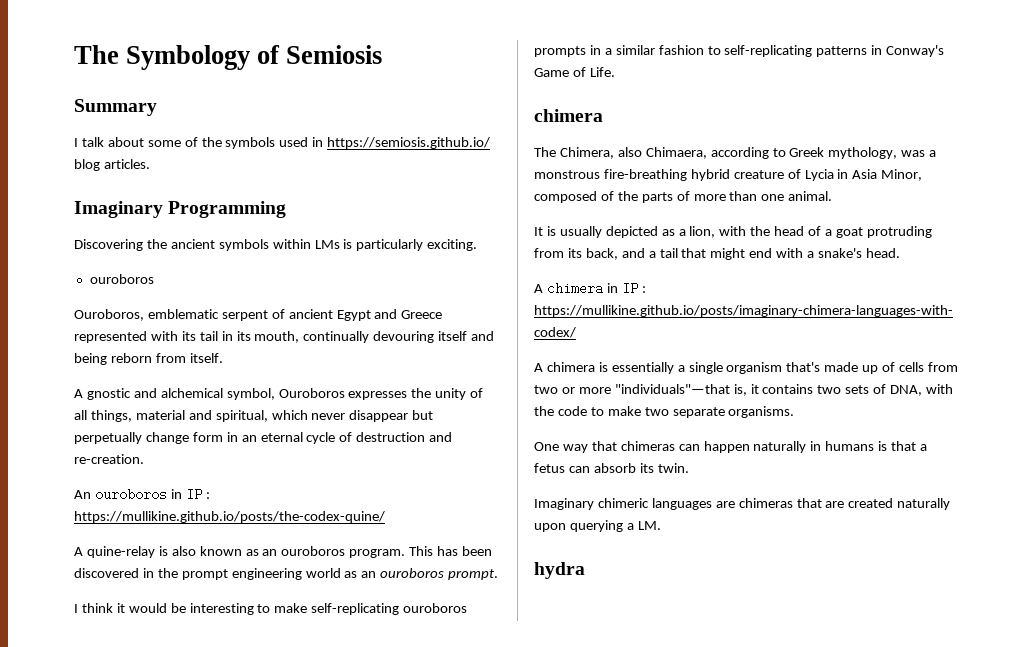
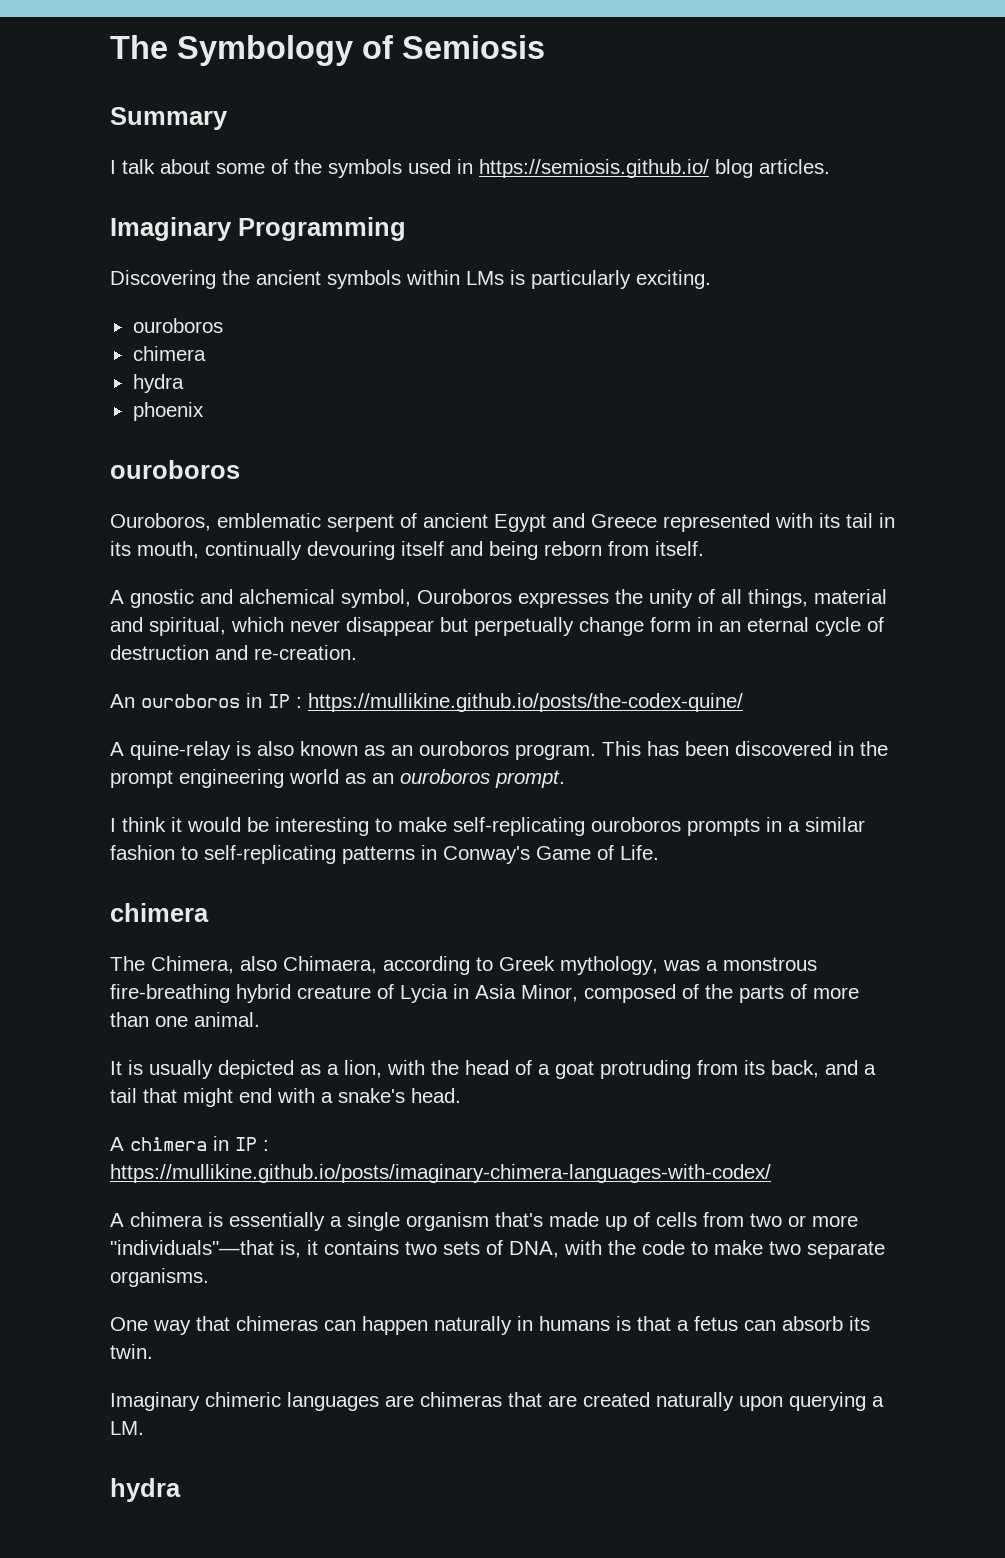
(154, 279) none -> [132,346,206,361] [132,374,184,393] [132,402,204,421] [110,460,240,479] // chimera // hydra // phoenix // ouroboros

